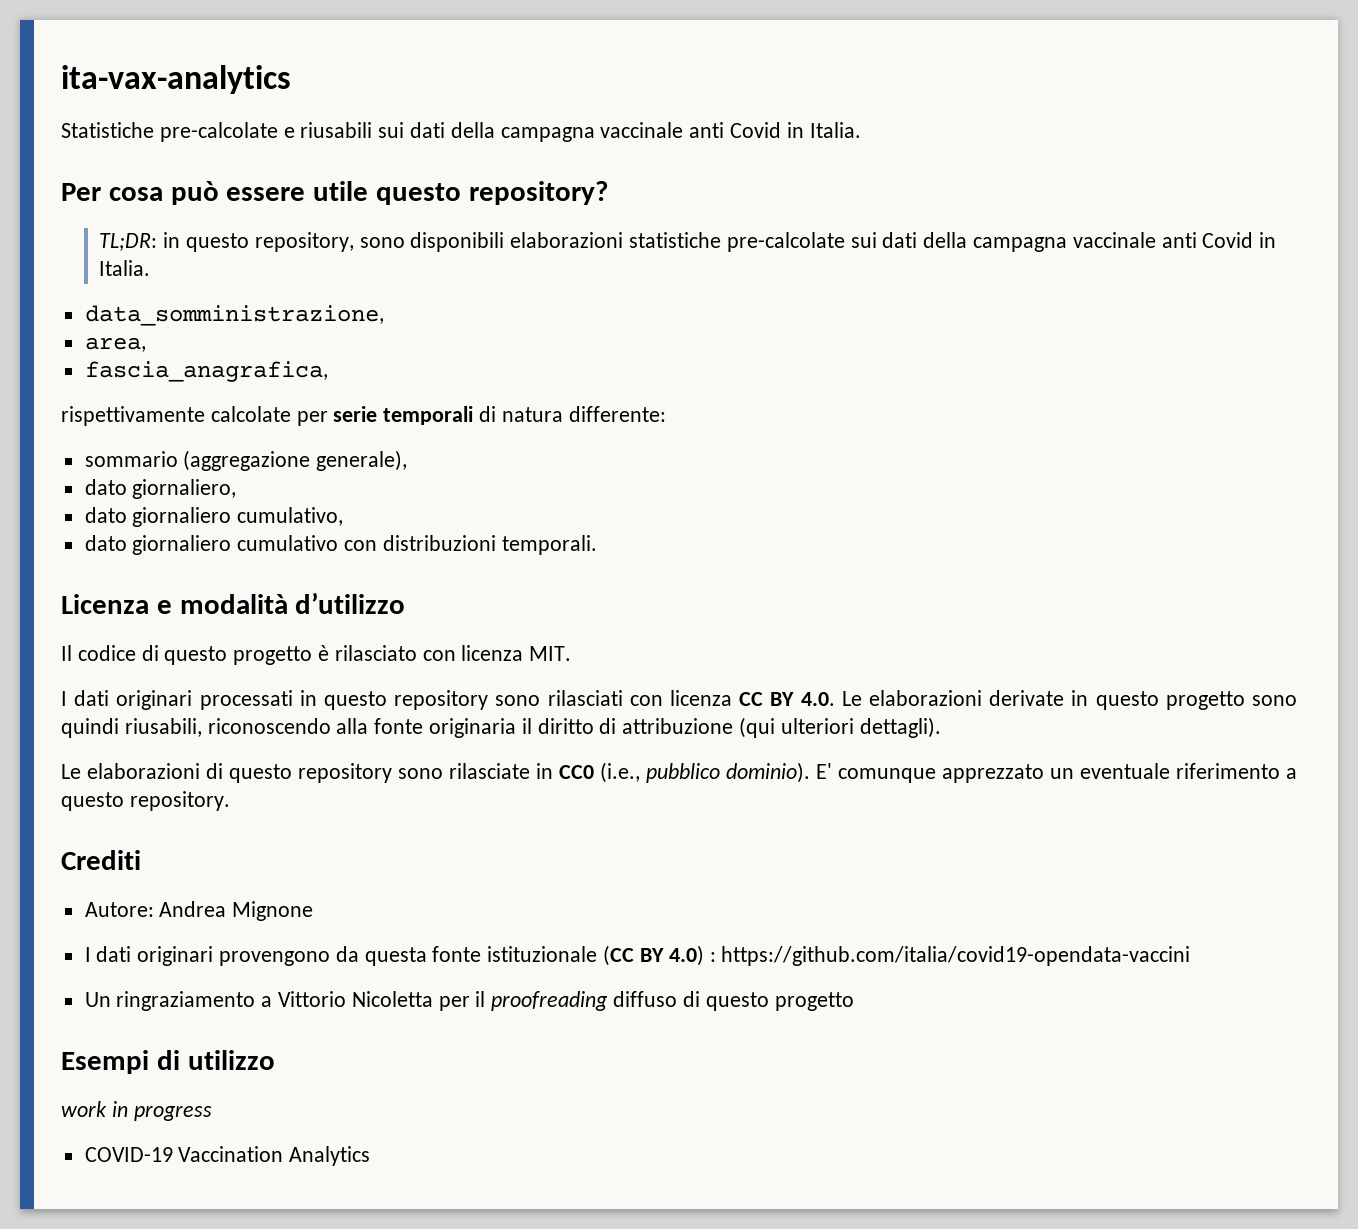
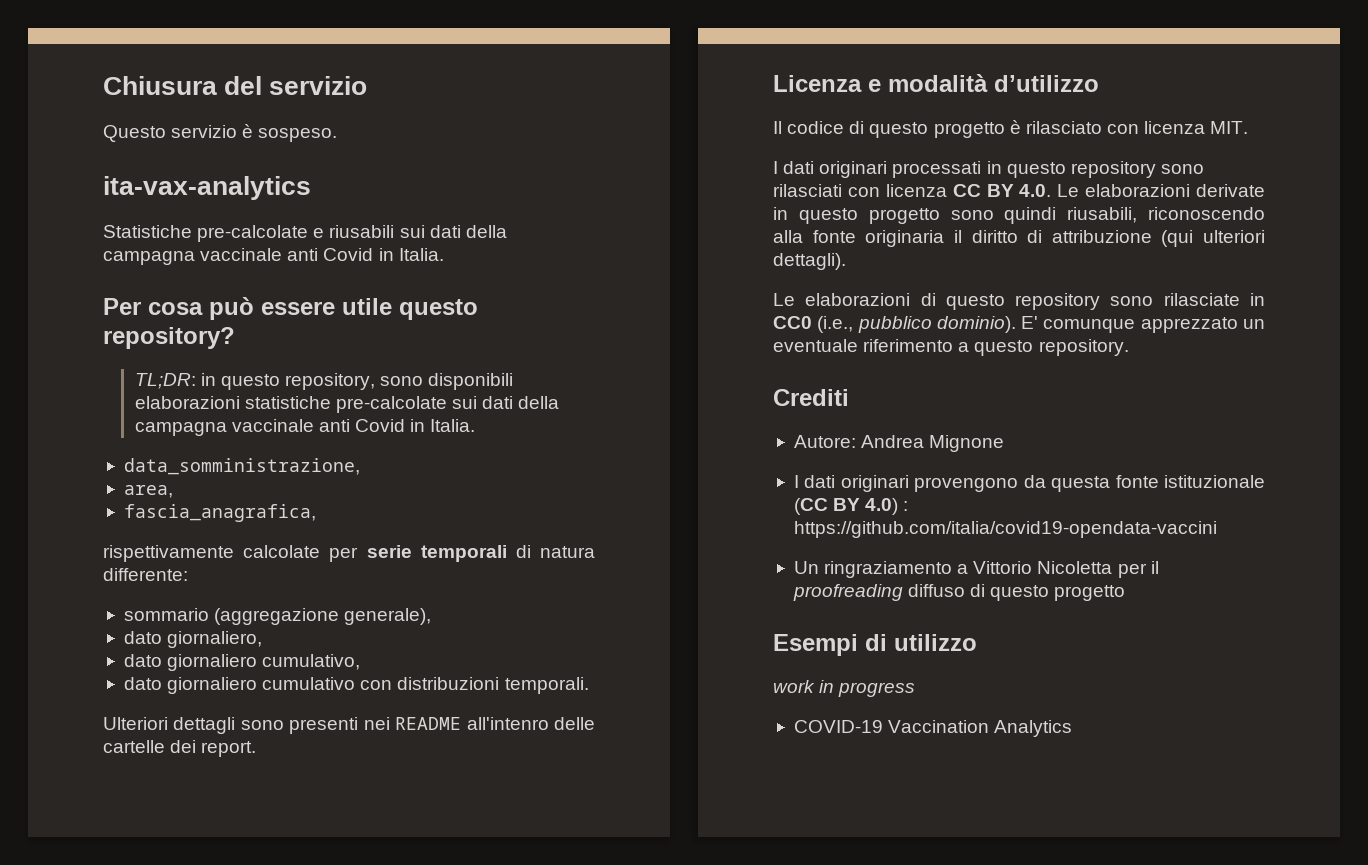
(61, 79) none -> [103,76,368,95] [103,124,338,142] Chiusura del servizio // Questo servizio è sospeso. //
(597, 545) none -> [103,717,596,734] [103,740,257,757] // Ulteriori dettagli sono presenti nei README all'intenro delle cartelle dei report.

